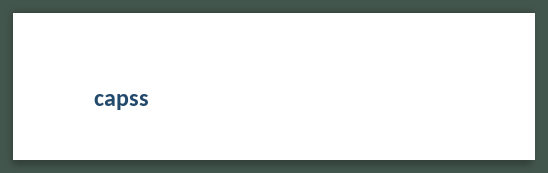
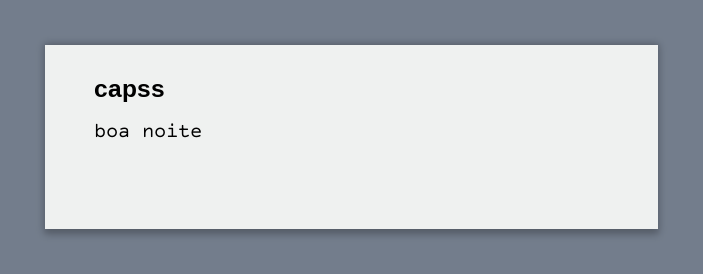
(149, 102) none -> [94,123,202,138] // boa noite

